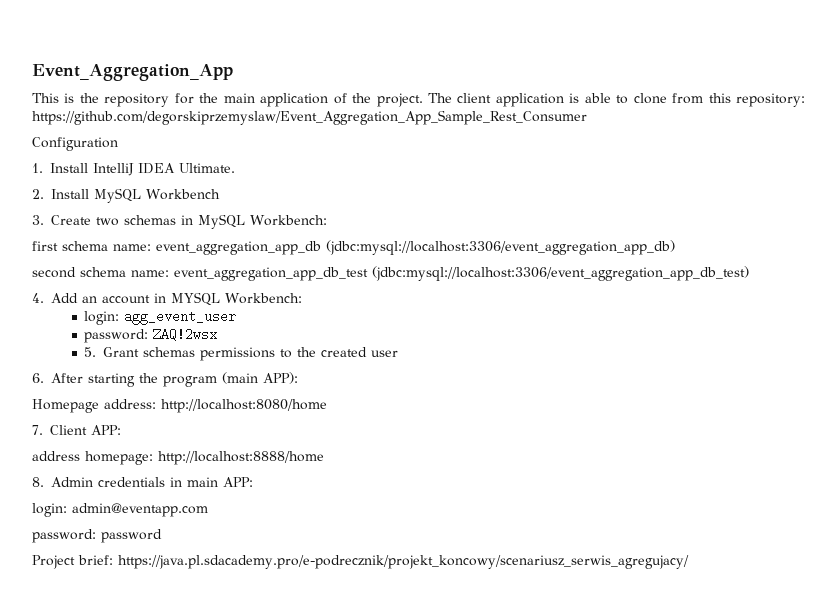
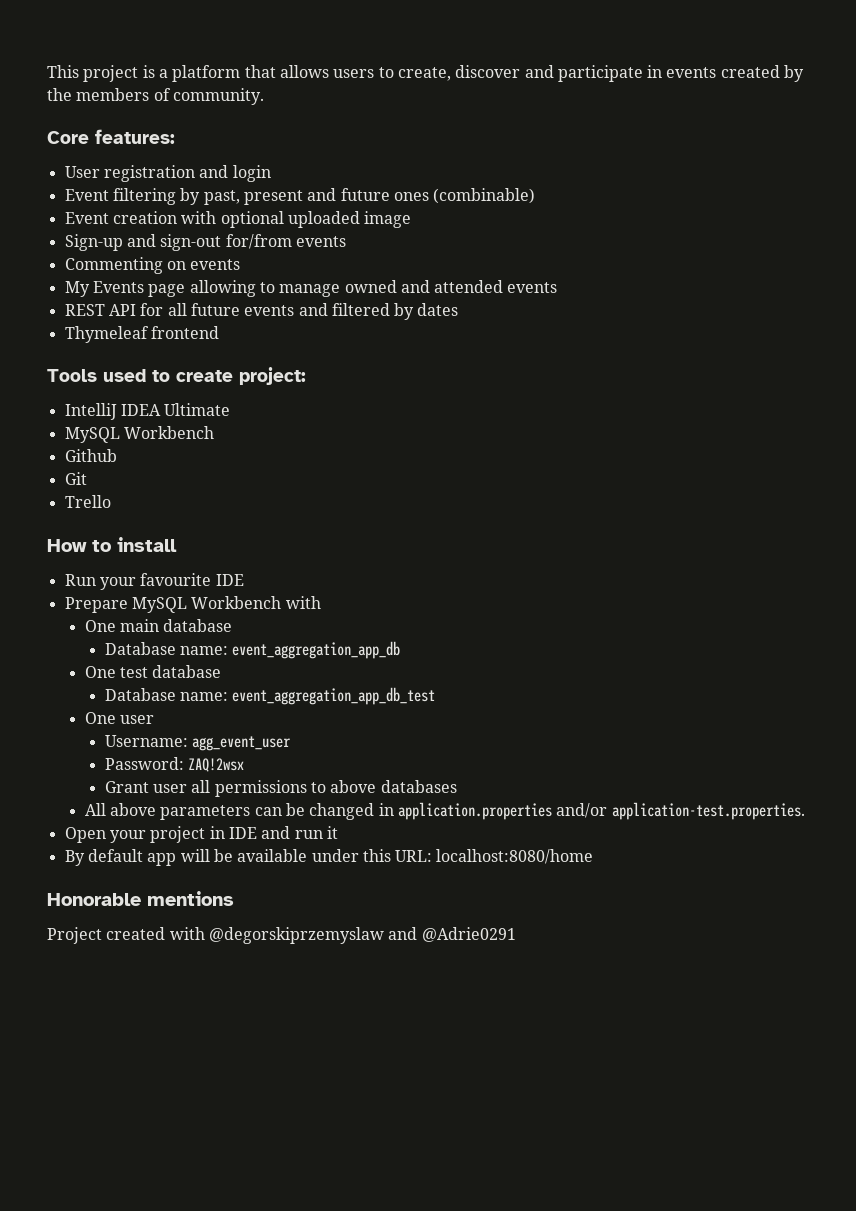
[32,64,233,81] [32,93,806,107] [32,110,587,125] [32,137,118,151] [32,163,236,176] [32,188,220,203] [32,214,327,229] [32,240,675,255] [32,266,749,281] [32,292,302,306] [84,311,120,325] Event_Aggregation_App // This is the repository for the main application of the project. The client application is able to clone from this repository: https://github.com/degorskiprzemyslaw/Event_Aggregation_App_Sample_Rest_Consumer // Configuration // 1. Install IntelliJ IDEA Ultimate. // 2. Install MySQL Workbench // 3. Create two schemas in MySQL Workbench: // first schema name: event_aggregation_app_db (jdbc:mysql://localhost:3306/event_aggregation_app_db) // second schema name: event_aggregation_app_db_test (jdbc:mysql://localhost:3306/event_aggregation_app_db_test) // 4. Add an account in MYSQL Workbench: // login: -> [47,65,805,82] [47,88,264,105] [47,129,175,144] [64,165,271,182] [64,188,536,205] [64,211,412,228] [64,234,346,251] [64,257,241,274] [64,280,558,297] [64,303,459,320] [64,326,219,343] [47,367,306,385] [64,403,231,420] [64,426,214,443] [64,449,117,462] [64,472,87,485] [64,495,111,508] [47,537,177,552] [64,573,244,590] [64,596,321,613] [84,619,233,632] [104,641,401,659] [84,665,222,678] [104,687,436,705] [84,712,154,724] [104,735,188,747] This project is a platform that allows users to create, discover and participate in events created by the members of community. // Core features: // User registration and login // Event filtering by past, present and future ones (combinable) // Event creation with optional uploaded image // Sign-up and sign-out for/from events // Commenting on events // My Events page allowing to manage owned and attended events // REST API for all future events and filtered by dates // Thymeleaf frontend // Tools used to create project: // IntelliJ IDEA Ultimate // MySQL Workbench // Github // Git // Trello // How to install // Run your favourite IDE // Prepare MySQL Workbench with // One main database // Database name: event_aggregation_app_db // One test database // Database name: event_aggregation_app_db_test // One user // Username:
[84,329,149,343] password: -> [104,757,184,770] Password:
[84,347,399,361] [32,372,298,387] [32,399,327,413] [32,425,122,435] [32,451,324,465] [32,477,253,487] [32,503,208,517] [32,529,162,543] [32,555,689,569] 5. Grant schemas permissions to the created user // 6. After starting the program (main APP): // Homepage address: http://localhost:8080/home // 7. Client APP: // address homepage: http://localhost:8888/home // 8. Admin credentials in main APP: // login: admin@eventapp.com // password: password // Project brief: https://java.pl.sdacademy.pro/e-podrecznik/projekt_koncowy/scenariusz_serwis_agregujacy/ -> [104,780,457,797] [84,802,805,820] [64,826,338,843] [64,849,594,866] [47,891,234,906] [47,927,516,944] Grant user all permissions to above databases // All above parameters can be changed in application.properties and/or application-test.properties. // Open your project in IDE and run it // By default app will be available under this URL: localhost:8080/home // Honorable mentions // Project created with @degorskiprzemyslaw and @Adrie0291

